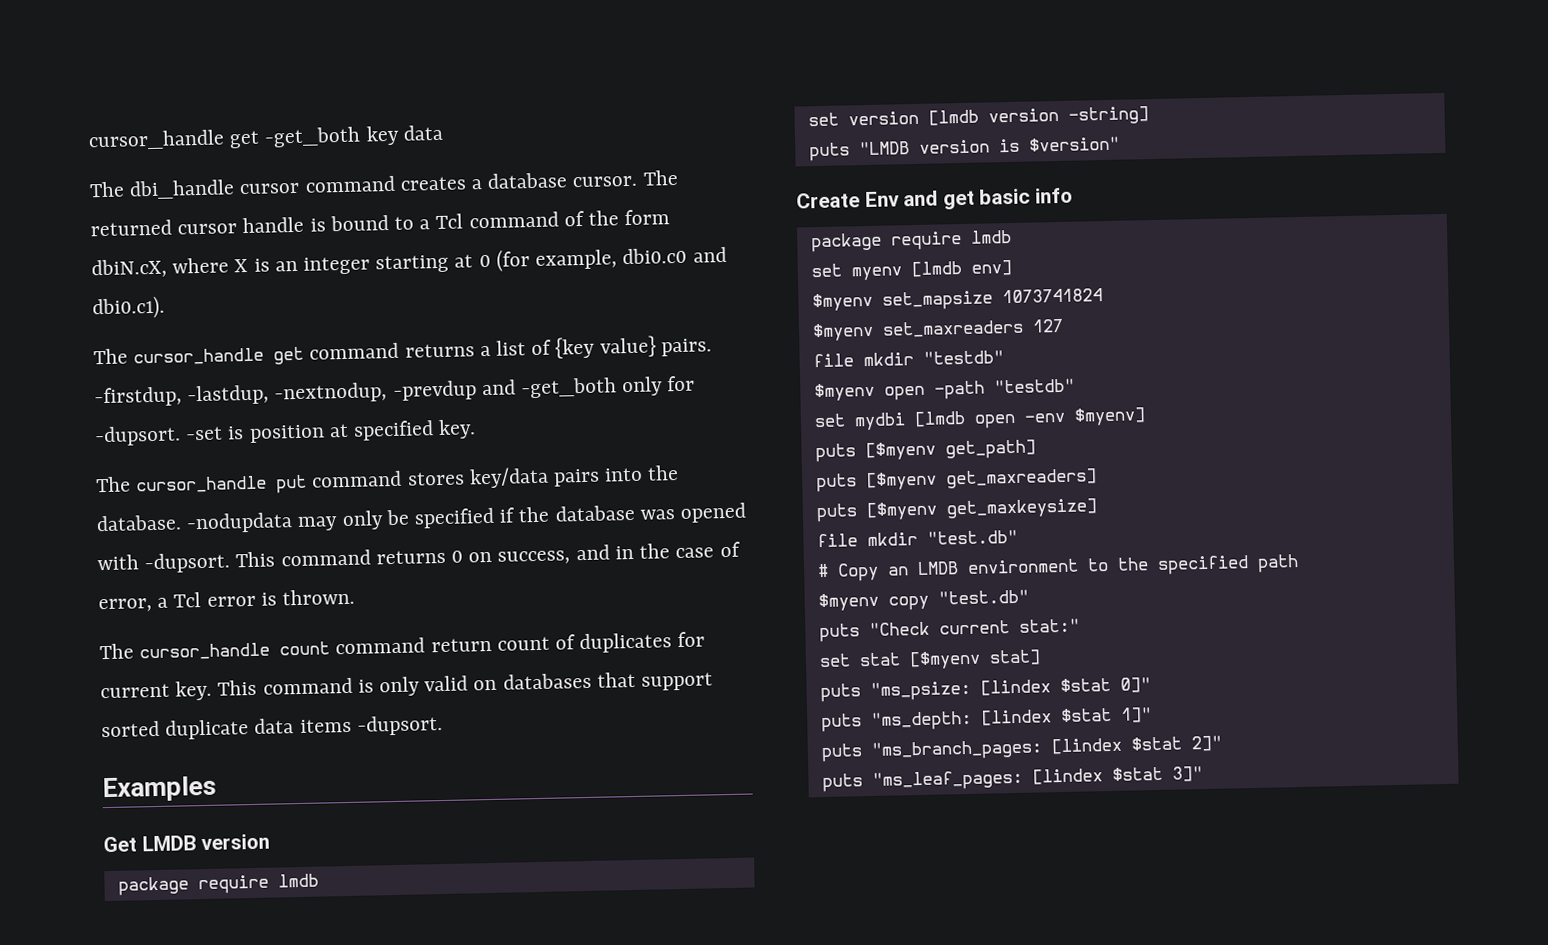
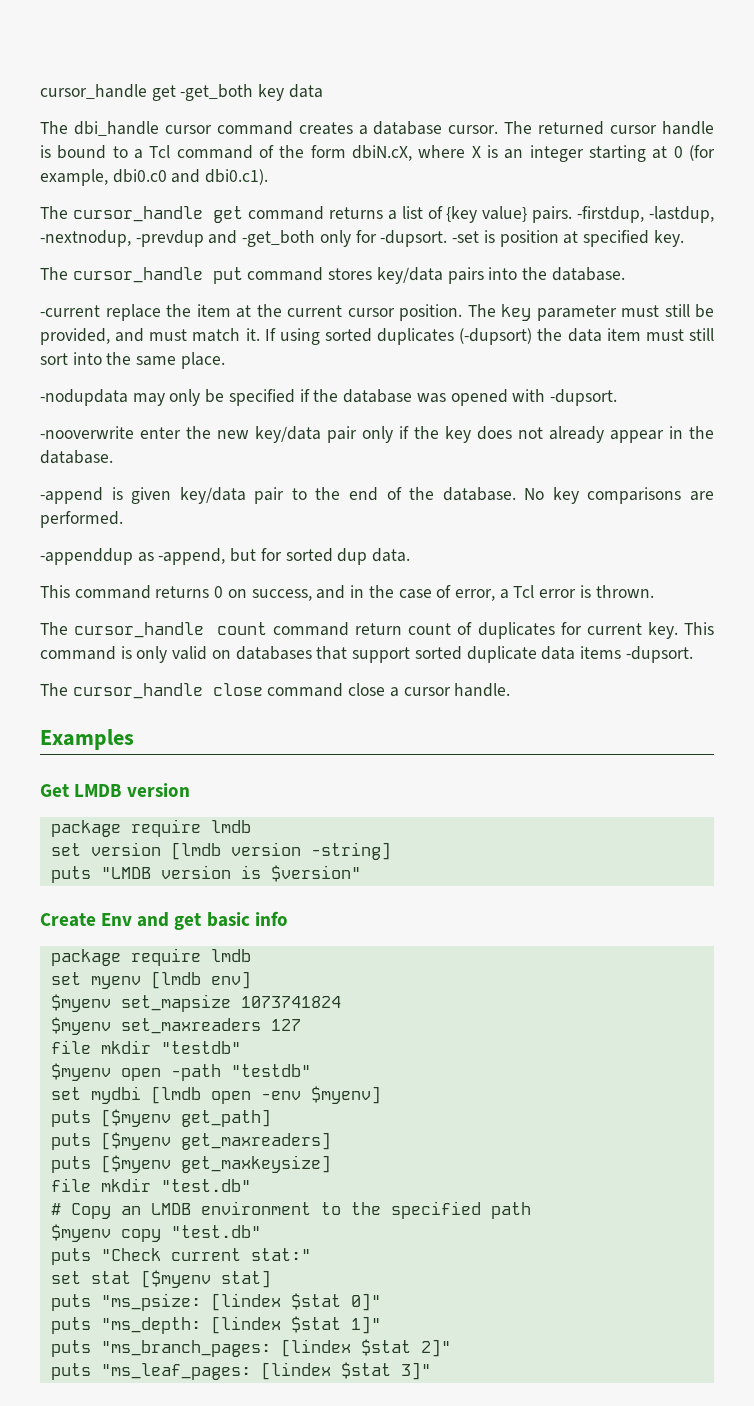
(182, 523) none -> [40,304,714,321] [40,328,714,345] [40,352,225,369] // -current replace the item at the current cursor position. The key parameter must still be provided, and must match it. If using sorted duplicates (-dupsort) the data item must still sort into the same place. //
(231, 563) none -> [40,426,714,443] [40,450,113,464] [40,487,714,504] [40,511,123,528] [40,548,411,565] // -nooverwrite enter the new key/data pair only if the key does not already appear in the database. // -append is given key/data pair to the end of the database. No key comparisons are performed. // -appenddup as -append, but for sorted dup data. //
(443, 725) none -> [40,683,511,699] // The cursor_handle close command close a cursor handle.

